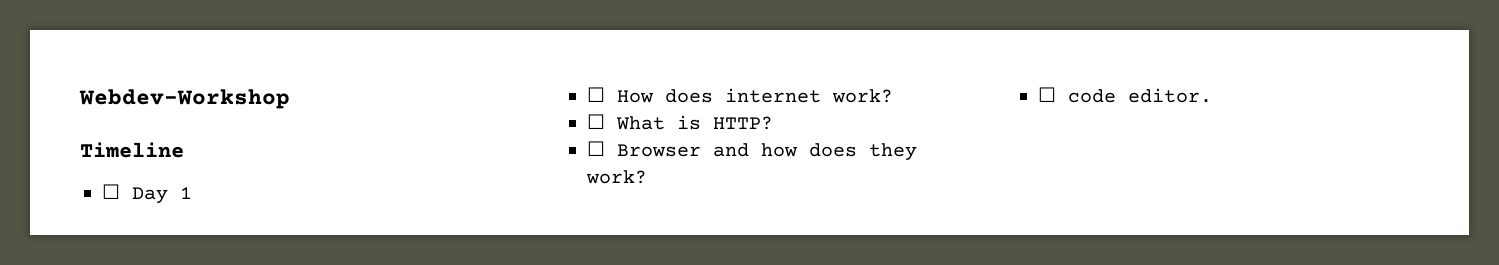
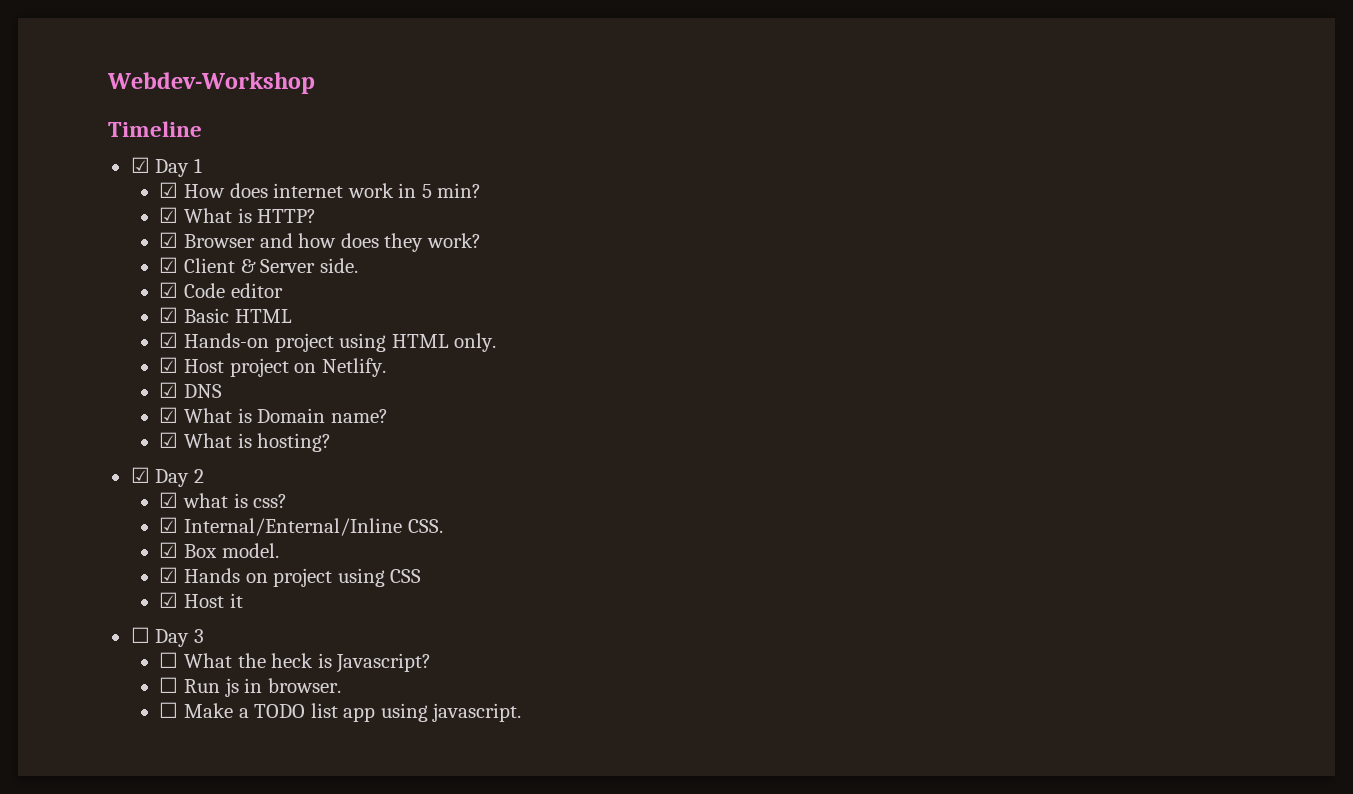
[102,184,120,199] ☐ -> [130,157,150,173] ☑
[587,87,606,102] ☐ -> [159,182,179,198] ☑
[832,89,894,103] [587,114,606,129] work? // ☐ -> [347,183,482,198] [159,207,179,223] work in 5 min? // ☑
[587,141,606,156] ☐ -> [159,232,179,248] ☑
[1038,87,1213,103] ☐ code editor. -> [159,257,358,273] [159,282,283,298] [159,307,292,323] [159,332,497,352] [159,357,386,377] [159,382,222,398] [159,407,388,423] [159,432,332,452] [130,467,204,487] [159,492,288,508] [159,517,443,536] [159,542,279,558] [159,567,422,587] [159,592,243,608] [130,627,204,647] [159,652,432,673] [159,677,341,697] [159,702,522,722] ☑ Client & Server side. // ☑ Code editor // ☑ Basic HTML // ☑ Hands-on project using HTML only. // ☑ Host project on Netlify. // ☑ DNS // ☑ What is Domain name? // ☑ What is hosting? // ☑ Day 2 // ☑ what is css? // ☑ Internal/Enternal/Inline CSS. // ☑ Box model. // ☑ Hands on project using CSS // ☑ Host it // ☐ Day 3 // ☐ What the heck is Javascript? // ☐ Run js in browser. // ☐ Make a TODO list app using javascript.

